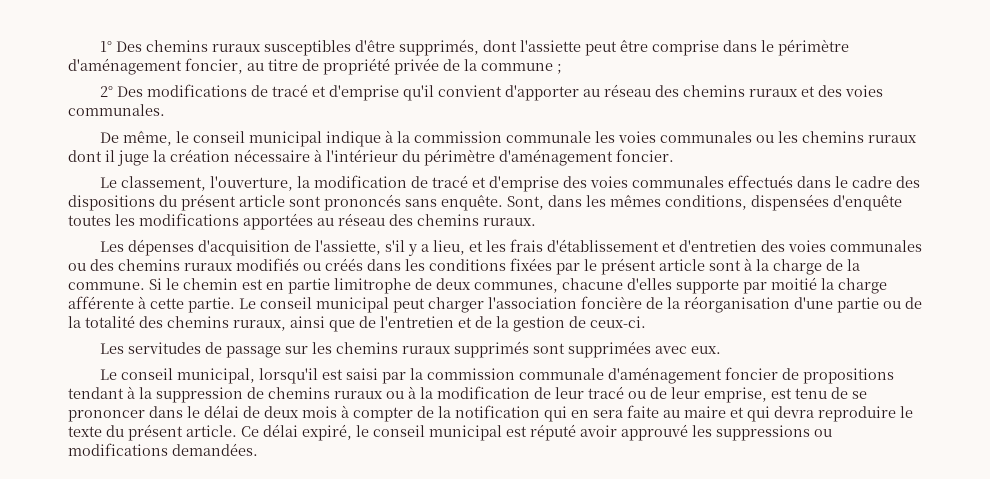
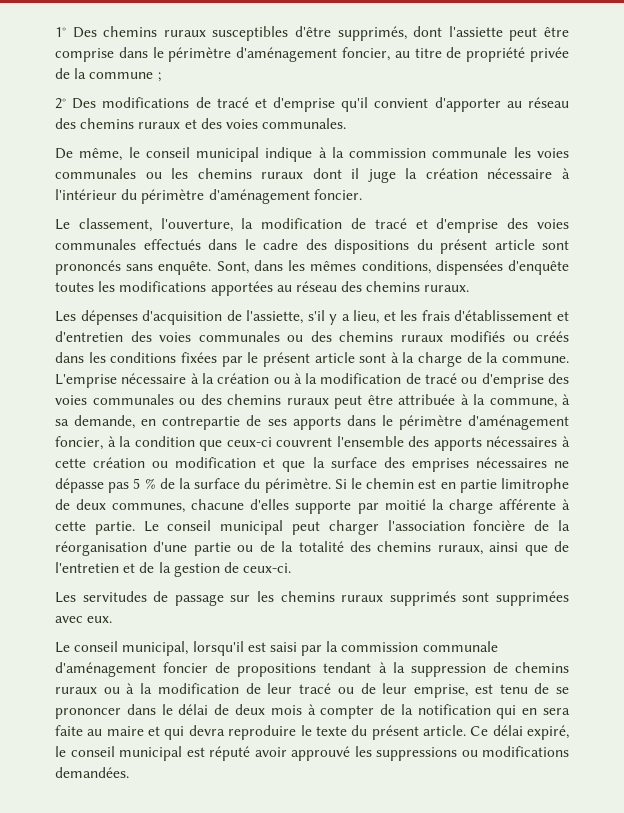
(145, 286) none -> [55,373,570,388] [55,394,570,409] [55,415,569,430] [55,436,570,451] [55,457,569,472] [55,478,331,493] L'emprise nécessaire à la création ou à la modification de tracé ou d'emprise des voies communales ou des chemins ruraux peut être attribuée à la commune, à sa demande, en contrepartie de ses apports dans le périmètre d'aménagement foncier, à la condition que ceux-ci couvrent l'ensemble des apports nécessaires à cette création ou modification et que la surface des emprises nécessaires ne dépasse pas 5 % de la surface du périmètre.

